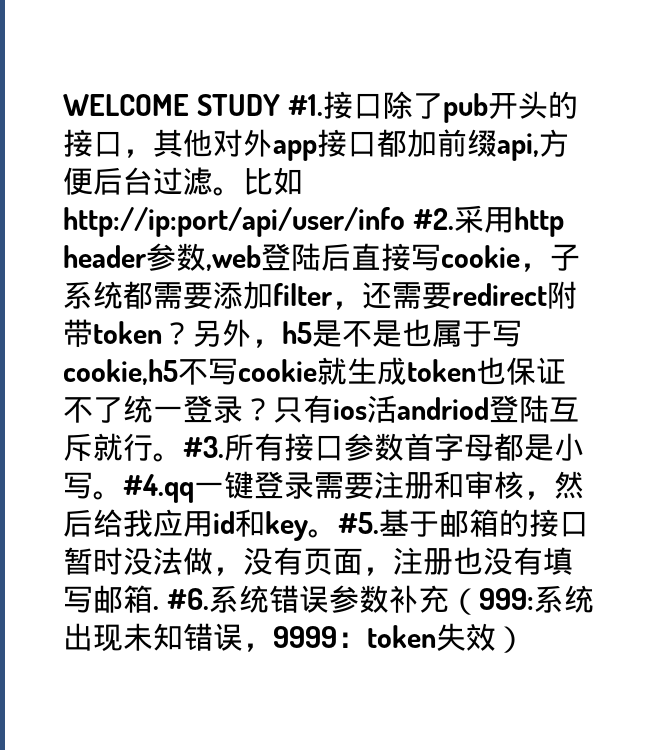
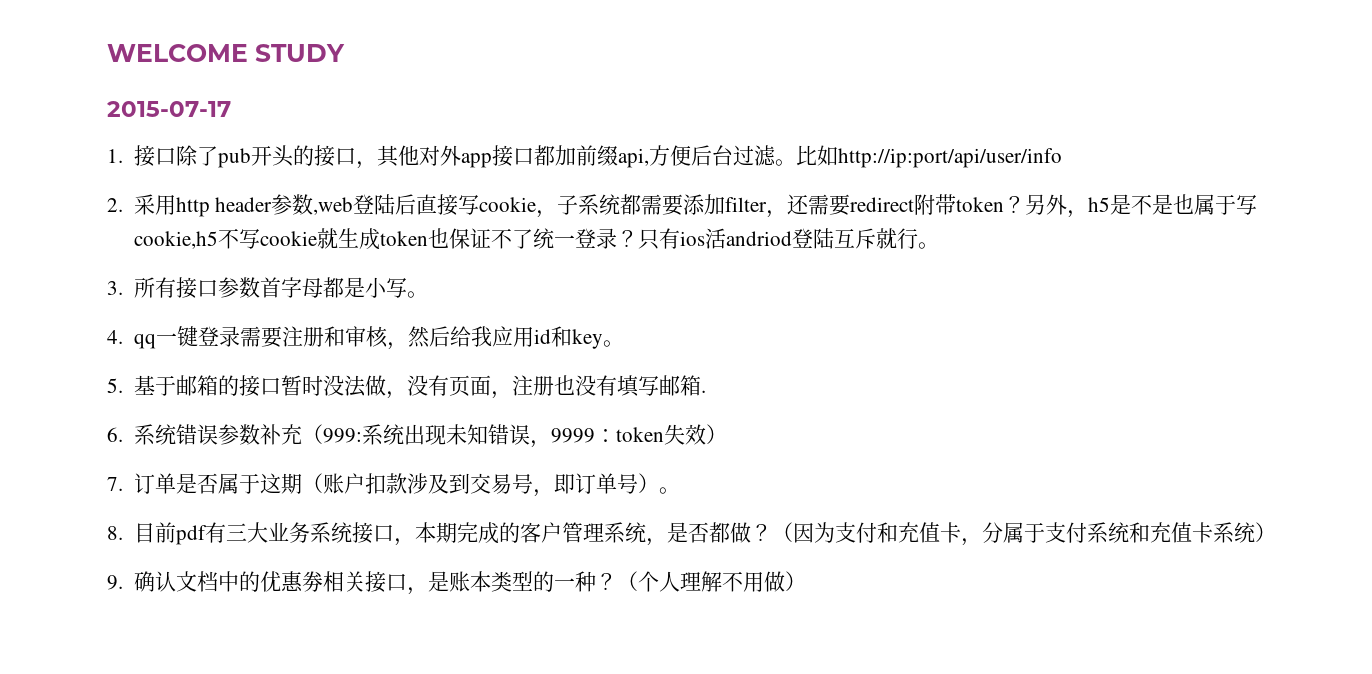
[287,94,323,116] #1. -> [107,101,231,117] [107,149,123,163] // 2015-07-17 // 1.
[412,208,454,230] #2. -> [107,198,123,212] // 2.
[183,436,224,458] #3. -> [107,281,123,295] // 3.
[123,474,194,503] #4.qq -> [107,330,156,349] // 4. qq
[338,512,379,534] #5. -> [107,378,123,393] // 5.
[166,588,209,610] #6. -> [107,427,123,442] // 6.
(526, 639) none -> [107,473,680,497] [107,522,1276,546] [107,571,806,595] // 7.订单是否属于这期（账户扣款涉及到交易号，即订单号）。 // 8.目前pdf有三大业务系统接口，本期完成的客户管理系统，是否都做？（因为支付和充值卡，分属于支付系统和充值卡系统） // 9.确认文档中的优惠劵相关接口，是账本类型的一种？（个人理解不用做）

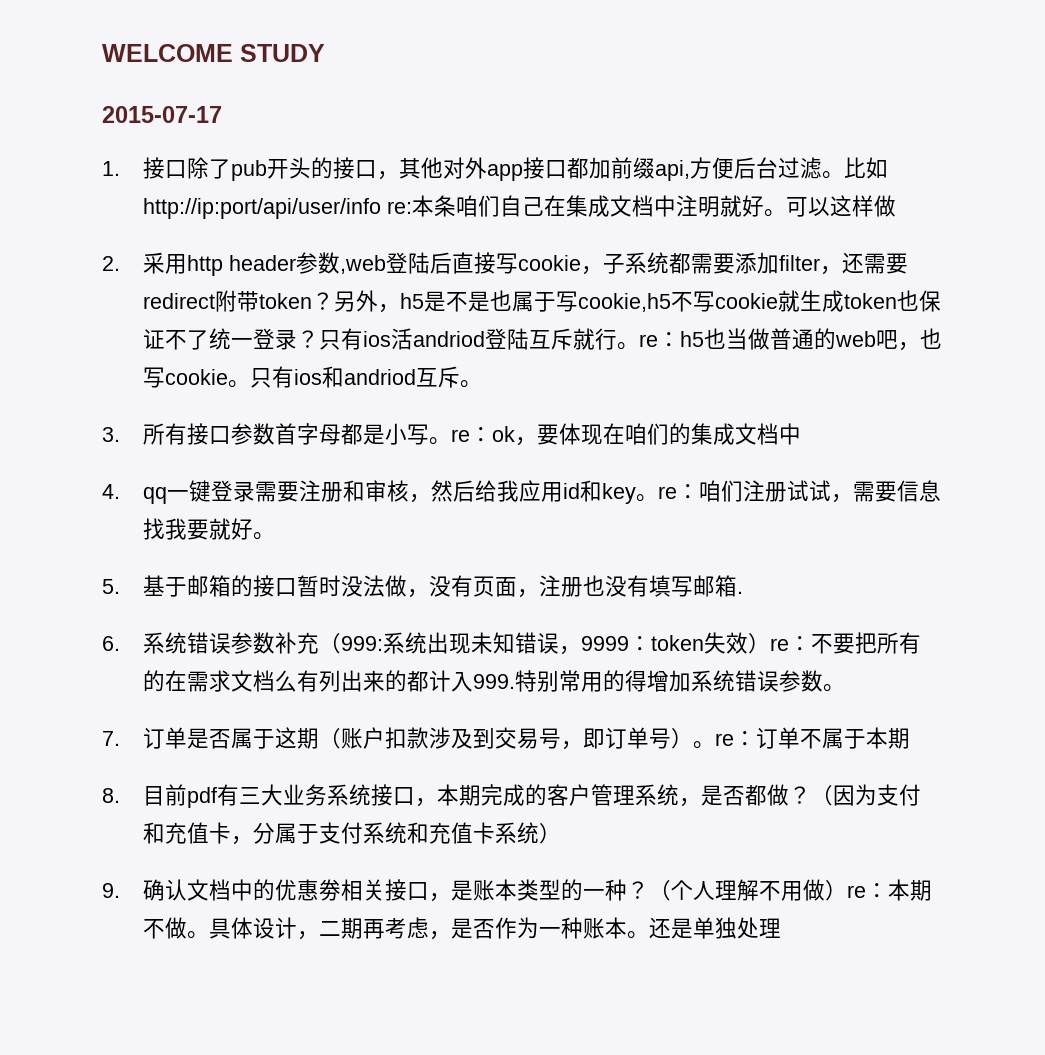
(1062, 158) none -> [387,195,897,217] re:本条咱们自己在集成文档中注明就好。可以这样做
(939, 245) none -> [639,328,943,351] [143,366,483,388] re：h5也当做普通的web吧，也写cookie。只有ios和andriod互斥。
(428, 294) none -> [451,423,802,446] re：ok，要体现在咱们的集成文档中
(624, 343) none -> [658,480,942,503] [143,518,276,540] re：咱们注册试试，需要信息找我要就好。
(727, 434) none -> [770,632,922,654] [143,670,846,692] re：不要把所有的在需求文档么有列出来的都计入999.特别常用的得增加系统错误参数。
(680, 490) none -> [715,727,911,749] re：订单不属于本期
(806, 581) none -> [847,879,933,901] [143,917,782,940] re：本期不做。具体设计，二期再考虑，是否作为一种账本。还是单独处理

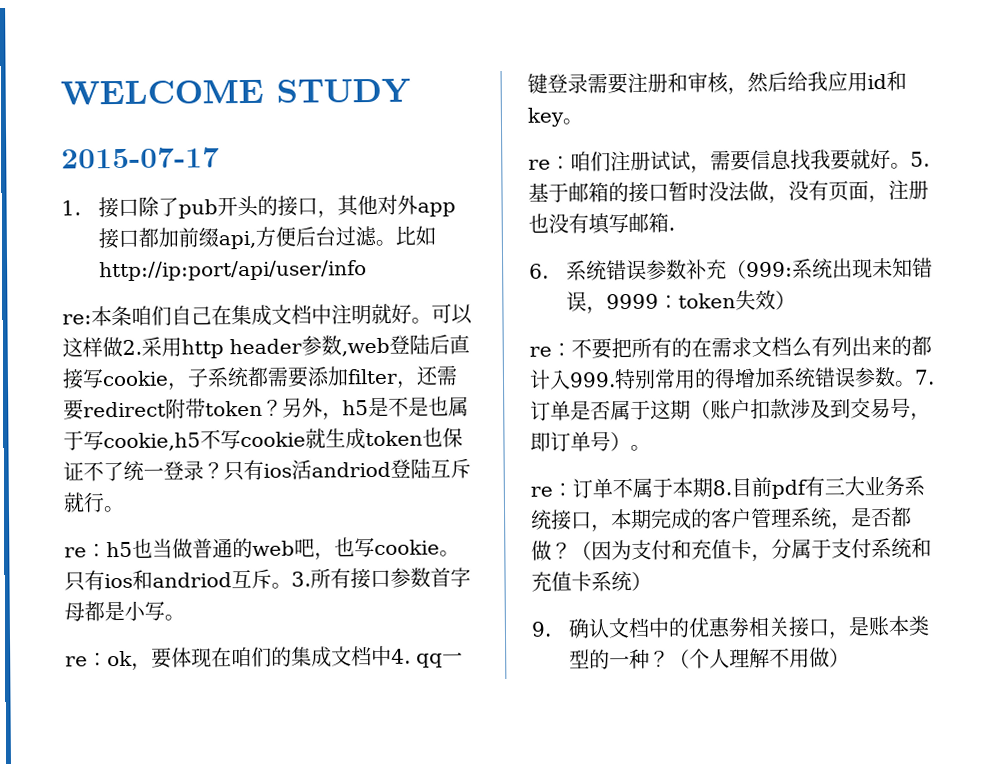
(382, 208) none -> (367, 271) //
(897, 206) // -> (123, 347) none
(640, 346) none -> (125, 509) //
(483, 384) // -> (292, 585) none
(452, 441) none -> (185, 617) //
(802, 434) // -> (392, 656) none
(659, 498) none -> (583, 121) //
(276, 536) // -> (911, 165) none
(771, 643) none -> (796, 300) //
(846, 688) // -> (916, 383) none
(716, 745) none -> (651, 447) //
(911, 738) // -> (713, 487) none
[847,879,933,901] [143,917,782,940] re：本期不做。具体设计，二期再考虑，是否作为一种账本。还是单独处理 -> (850, 658) none

